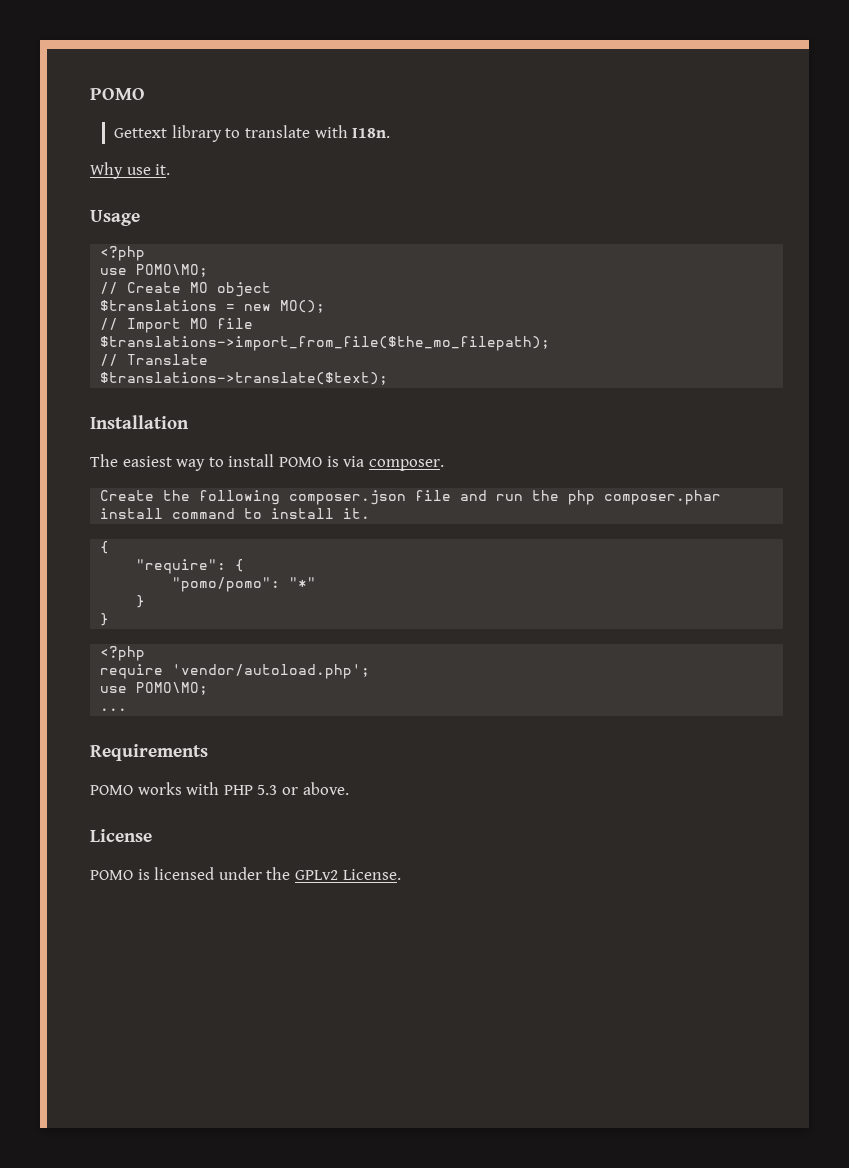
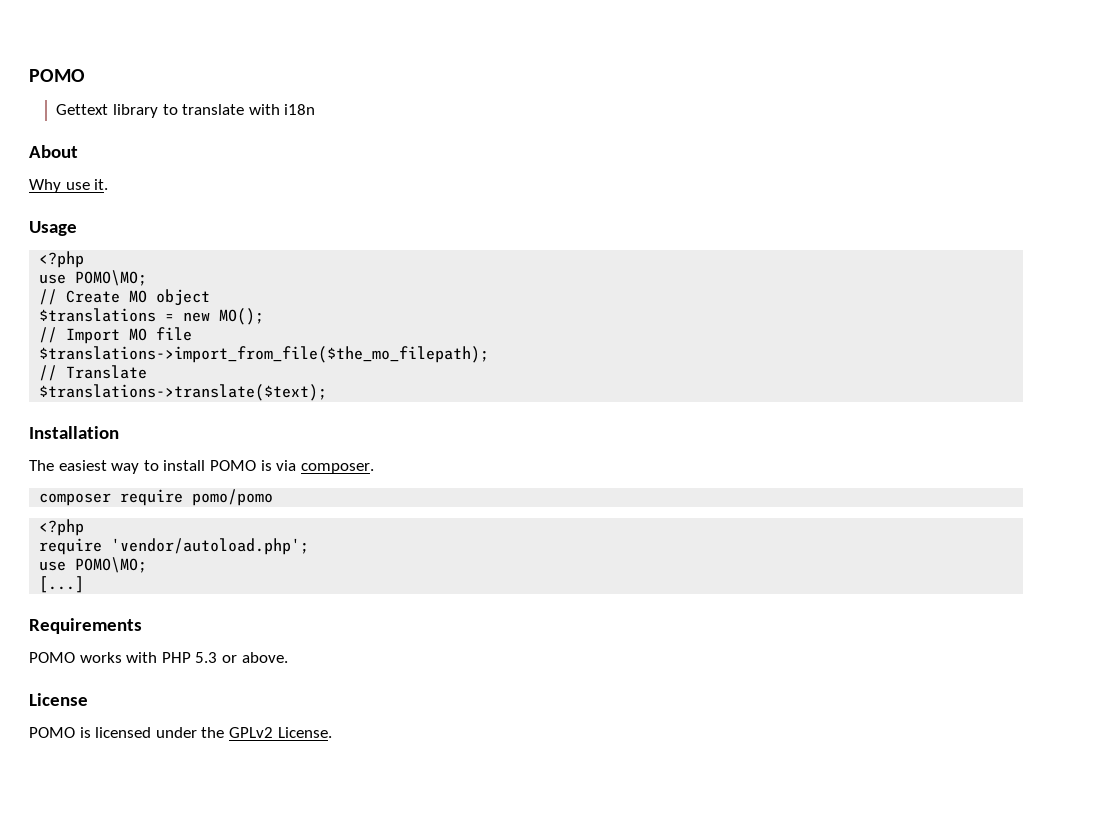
[352,128,391,138] I18n. -> [284,104,316,115] [29,145,78,158] i18n // About
[100,490,722,505] [100,508,371,519] [100,541,110,554] [136,559,245,574] [172,577,317,592] [136,595,146,608] [100,613,110,626] Create the following composer.json file and run the php composer.phar install command to install it. // { // "require": { // "pomo/pomo": "*" // } // } -> [39,489,274,506] composer require pomo/pomo
[100,708,128,711] ... -> [39,576,85,593] [...]

